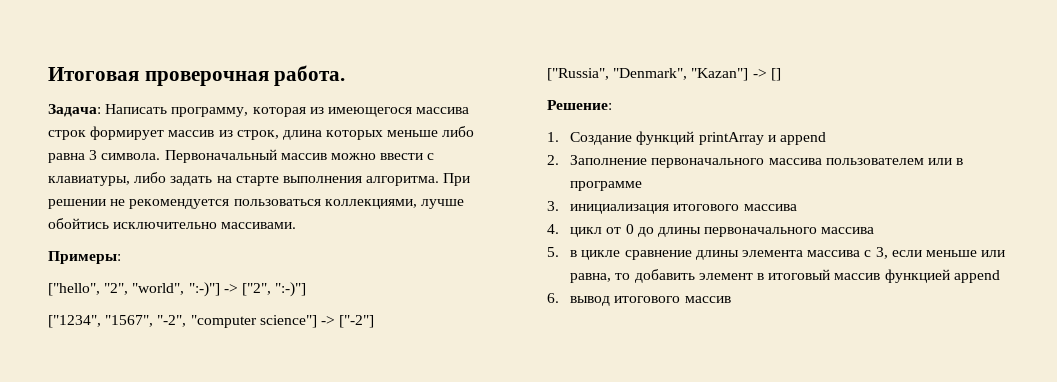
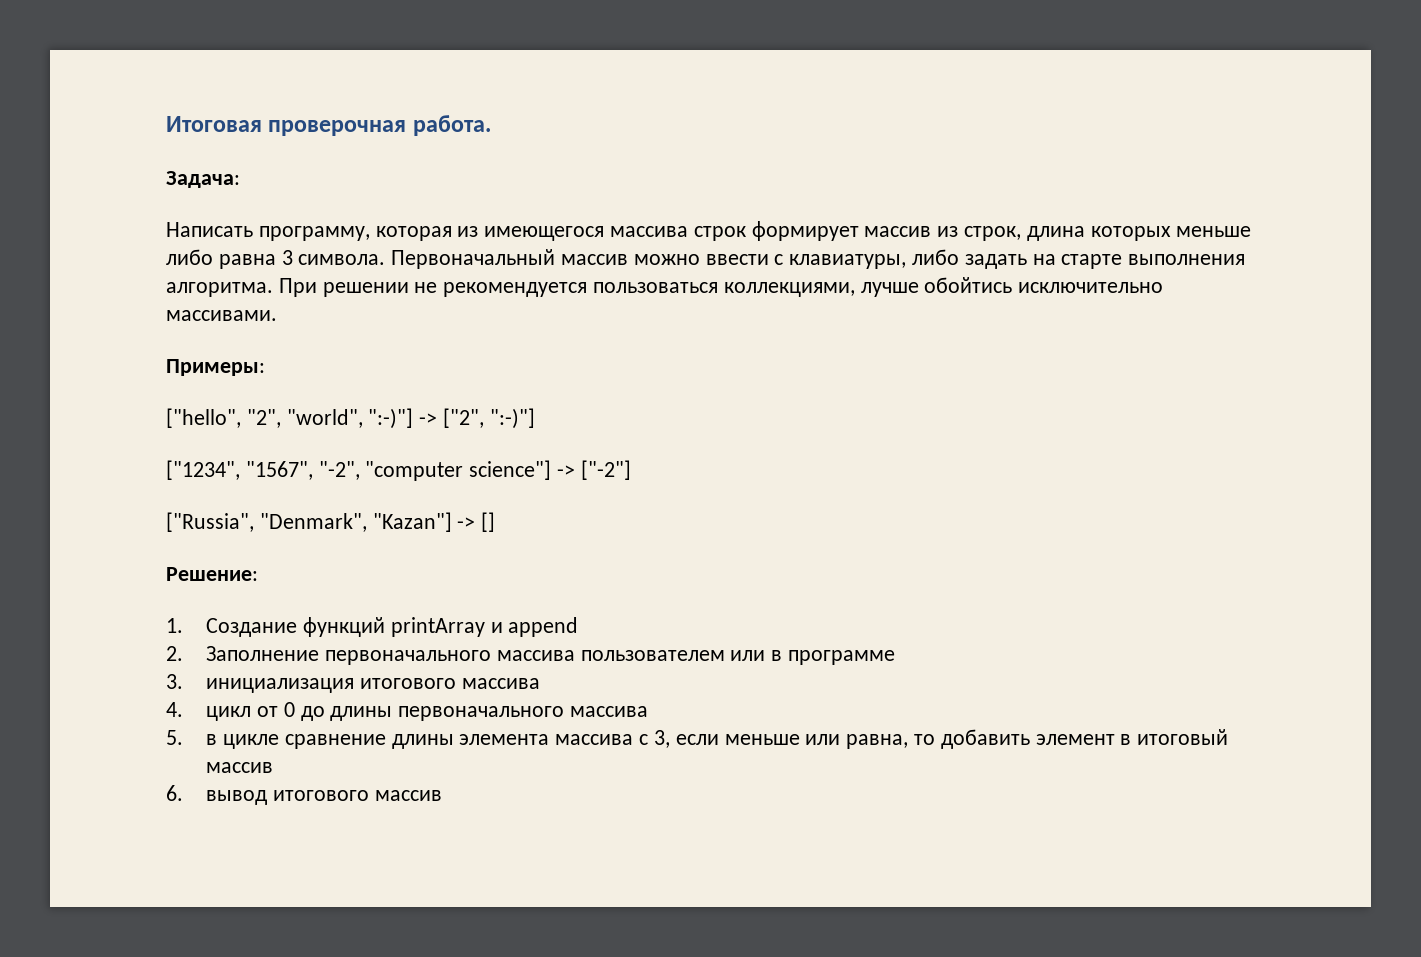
(101, 110) none -> (240, 179) //
[884,269,1000,283] функцией append -> (274, 767) none

